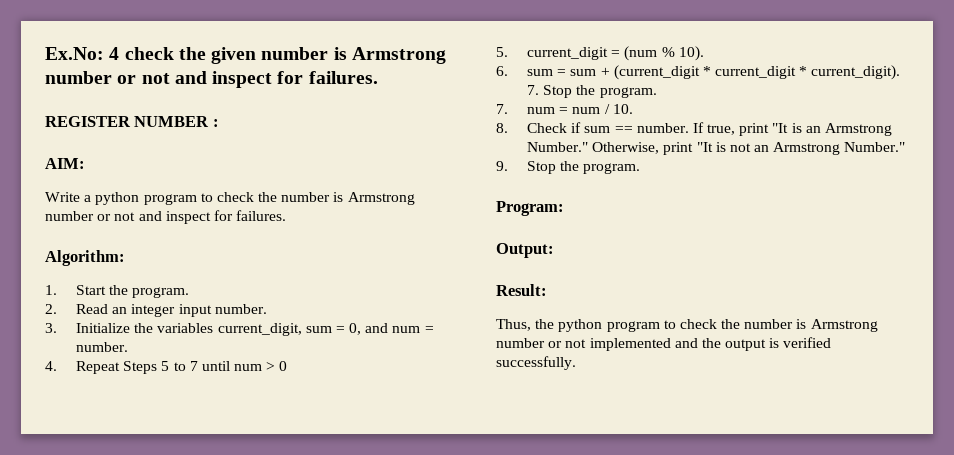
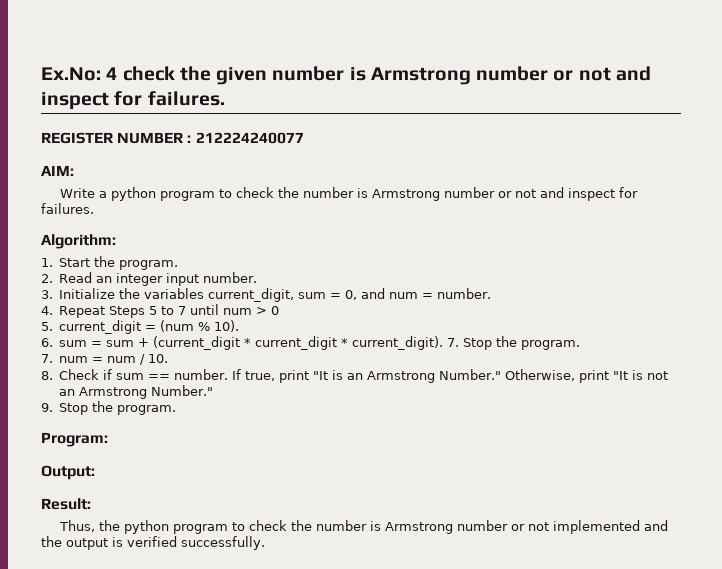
(219, 123) none -> [195,132,304,144] 212224240077

